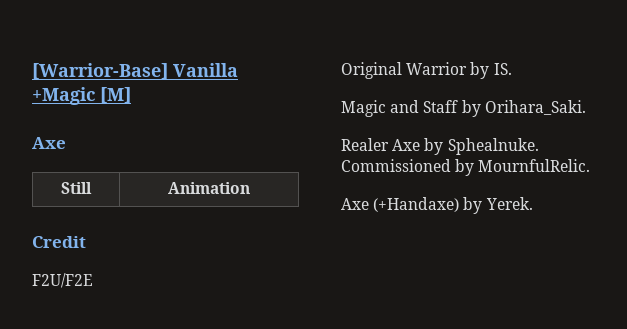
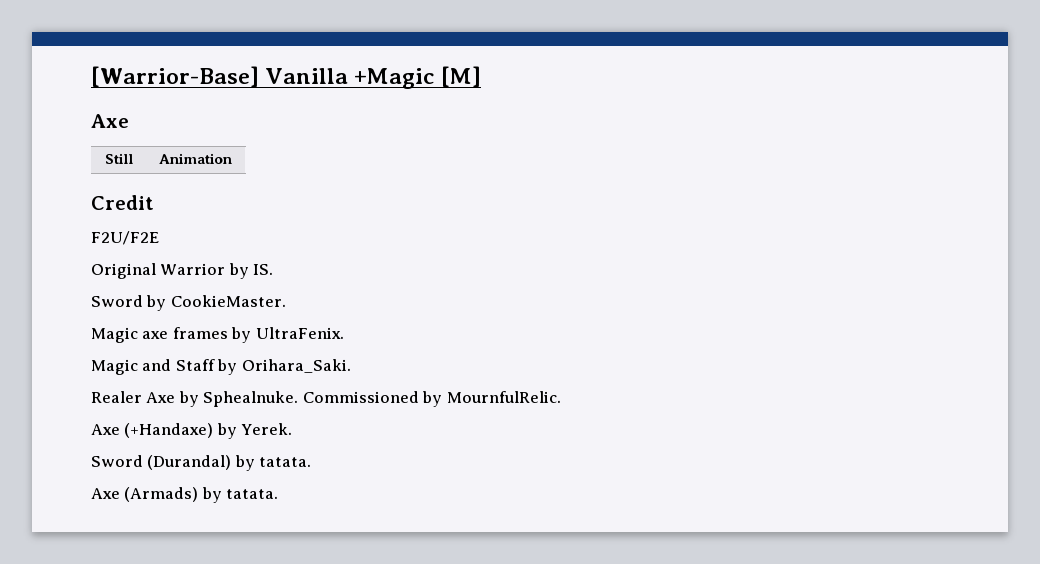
(512, 69) none -> [91,295,286,311] [91,327,344,343] // Sword by CookieMaster. // Magic axe frames by UltraFenix.
(533, 203) none -> [91,455,312,471] [91,487,279,503] // Sword (Durandal) by tatata. // Axe (Armads) by tatata.

